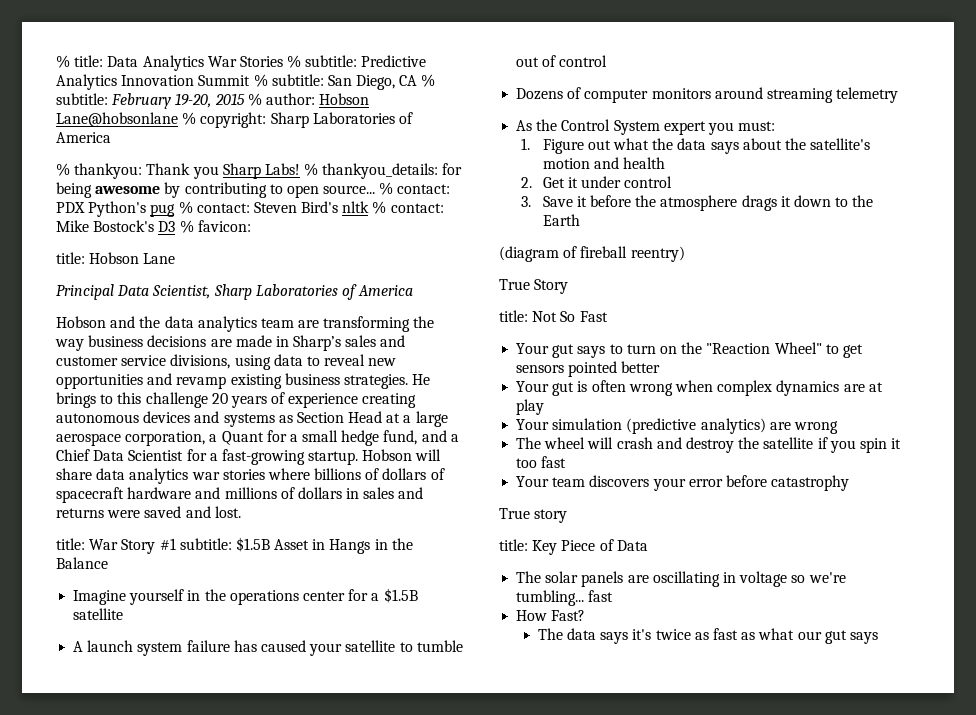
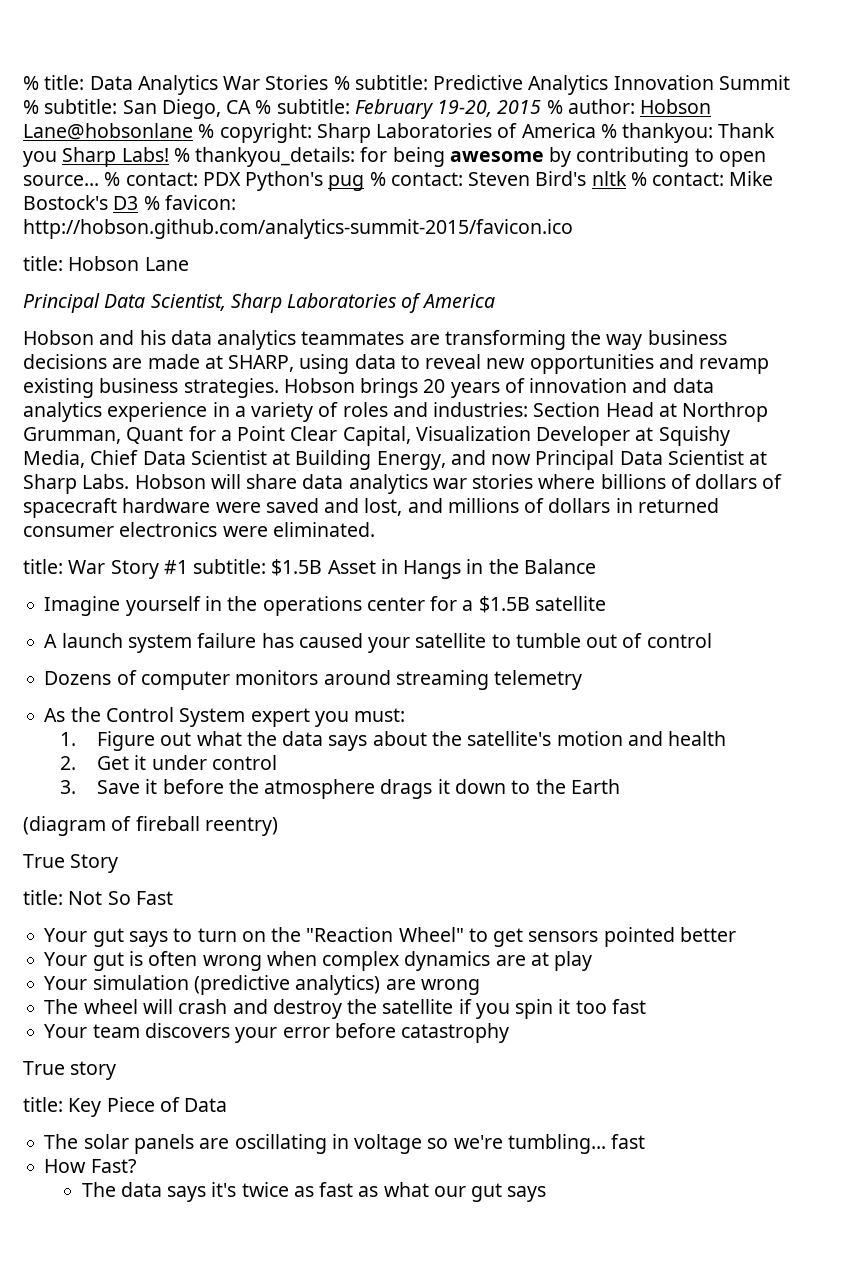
(111, 137) // -> (596, 130) none
(251, 226) none -> [23,219,573,239] http://hobson.github.com/analytics-summit-2015/favicon.ico
[139,316,294,332] the data analytics team -> [139,330,405,350] his data analytics teammates
[275,335,406,351] [56,354,231,369] in Sharp’s sales and customer service divisions, -> [204,355,295,372] at SHARP,
[412,374,431,385] [56,392,417,408] [56,411,448,427] [56,430,459,446] [56,449,359,465] He brings to this challenge 20 years of experience creating autonomous devices and systems as Section Head at a large aerospace corporation, a Quant for a small hedge fund, and a Chief Data Scientist for a fast-growing startup. -> [283,378,714,398] [23,402,769,422] [23,426,730,446] [23,450,768,470] [23,474,130,494] Hobson brings 20 years of innovation and data analytics experience in a variety of roles and industries: Section Head at Northrop Grumman, Quant for a Point Clear Capital, Visualization Developer at Squishy Media, Chief Data Scientist at Building Energy, and now Principal Data Scientist at Sharp Labs.
(192, 493) none -> [215,498,403,516] were saved and lost,
[363,487,424,499] [56,506,241,518] sales and returns were saved and lost. -> [637,498,719,513] [23,522,375,537] returned consumer electronics were eliminated.

